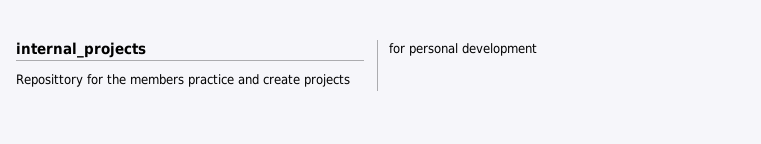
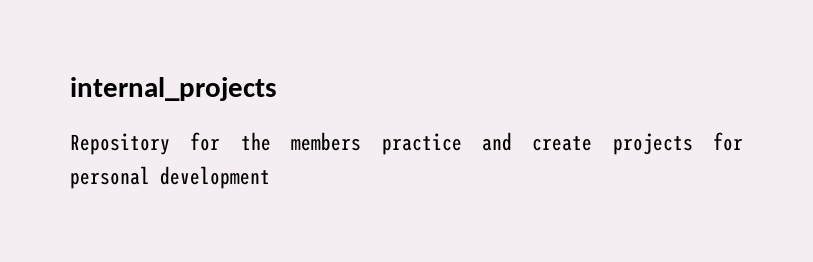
[16,74,83,87] Reposittory -> [70,133,170,155] Repository

